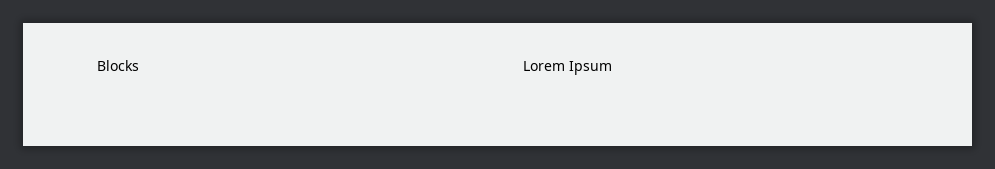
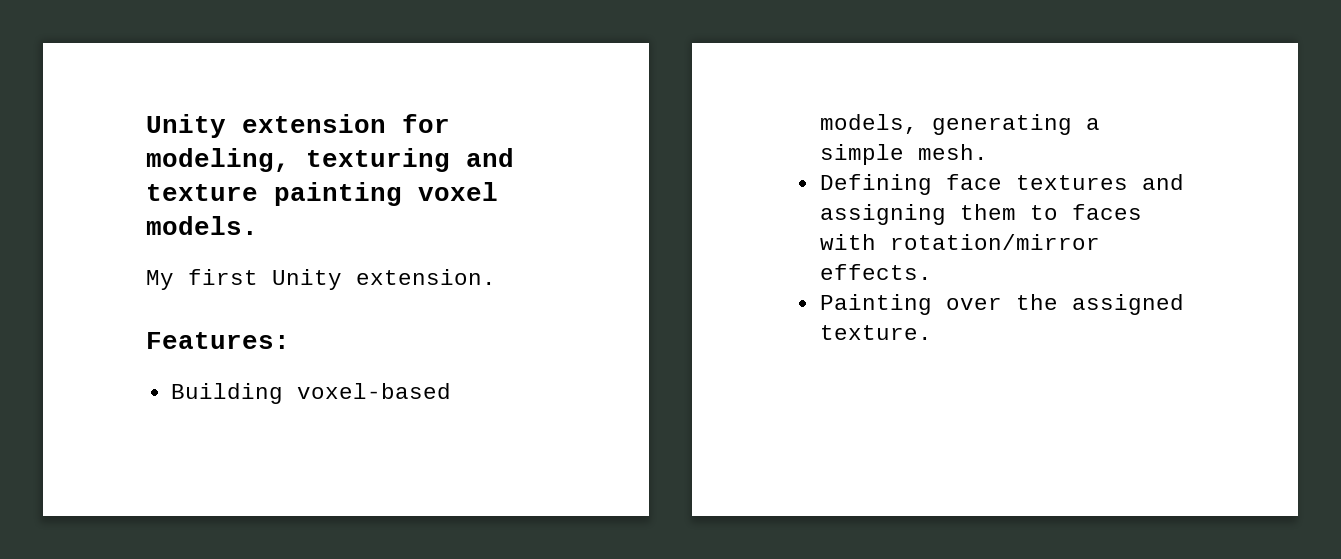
[97,60,139,71] [523,61,612,75] Blocks // Lorem Ipsum -> [146,114,450,138] [146,148,514,172] [146,182,498,206] [146,216,258,235] [146,269,496,290] [146,332,290,349] [170,383,451,404] [819,114,1100,135] [819,144,988,165] [819,174,1184,195] [819,204,1142,225] [819,234,1100,250] [819,264,932,280] [819,294,1184,315] [819,325,932,340] Unity extension for modeling, texturing and texture painting voxel models. // My first Unity extension. // Features: // Building voxel-based models, generating a simple mesh. // Defining face textures and assigning them to faces with rotation/mirror effects. // Painting over the assigned texture.

